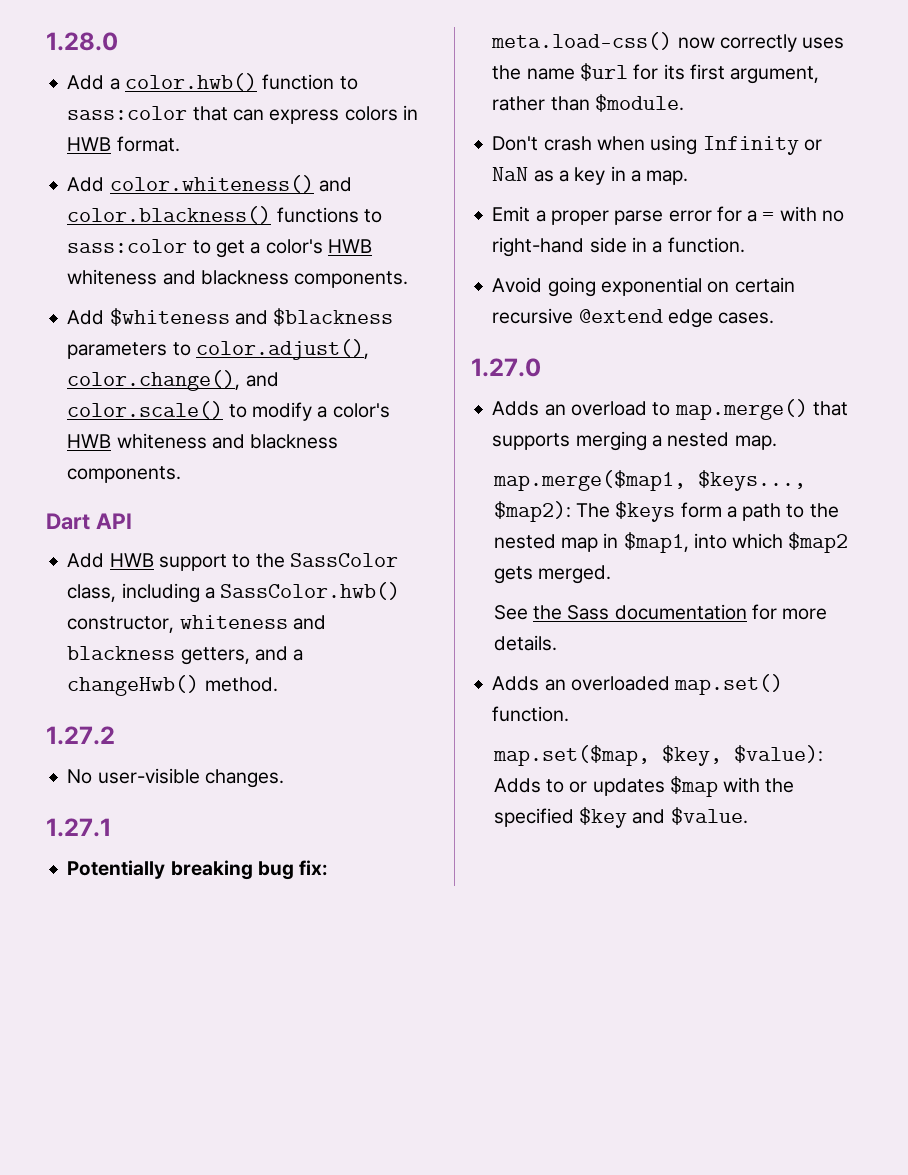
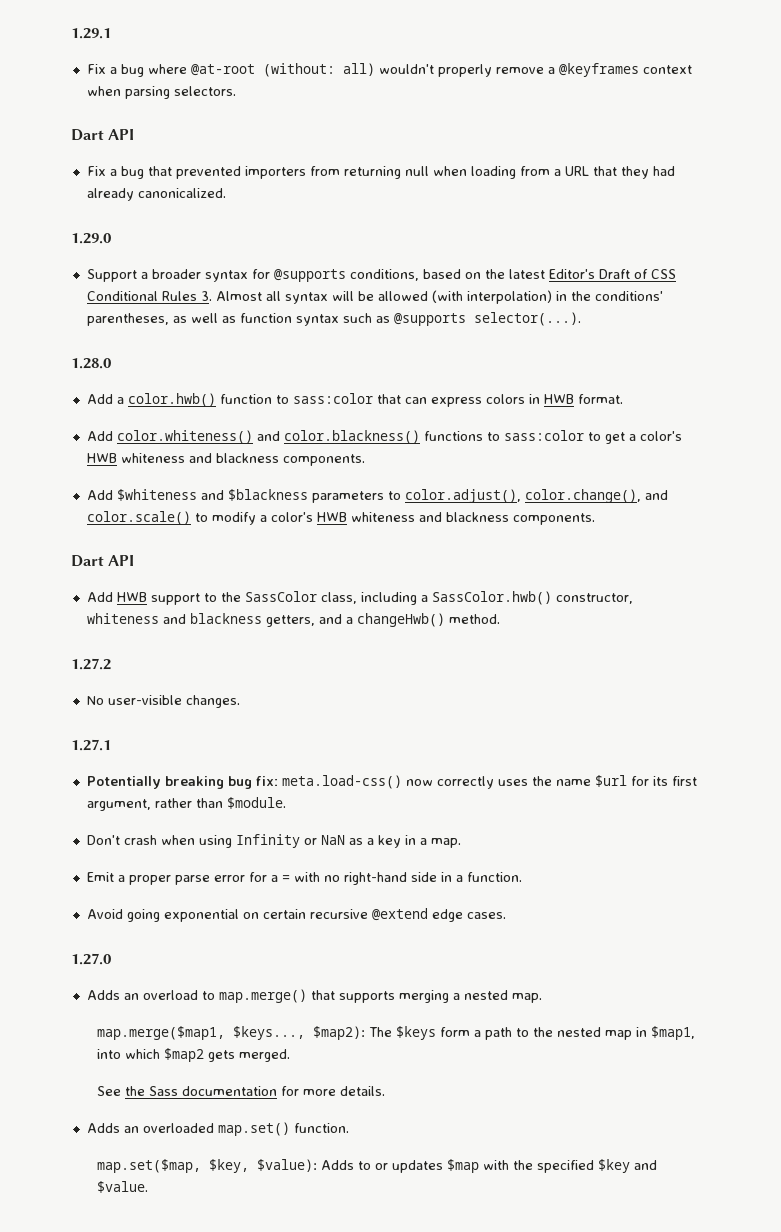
(46, 41) none -> [71,28,111,39] [86,63,692,77] [86,86,236,99] [71,129,135,141] [86,166,675,179] [86,188,226,201] [71,233,111,244] [86,269,676,282] [86,290,663,304] [86,312,581,326] 1.29.1 // Fix a bug where @at-root (without: all) wouldn't properly remove a @keyframes context when parsing selectors. // Dart API // Fix a bug that prevented importers from returning null when loading from a URL that they had already canonicalized. // 1.29.0 // Support a broader syntax for @supports conditions, based on the latest Editor's Draft of CSS Conditional Rules 3. Almost all syntax will be allowed (with interpolation) in the conditions' parentheses, as well as function syntax such as @supports selector(...). //

